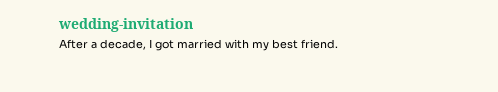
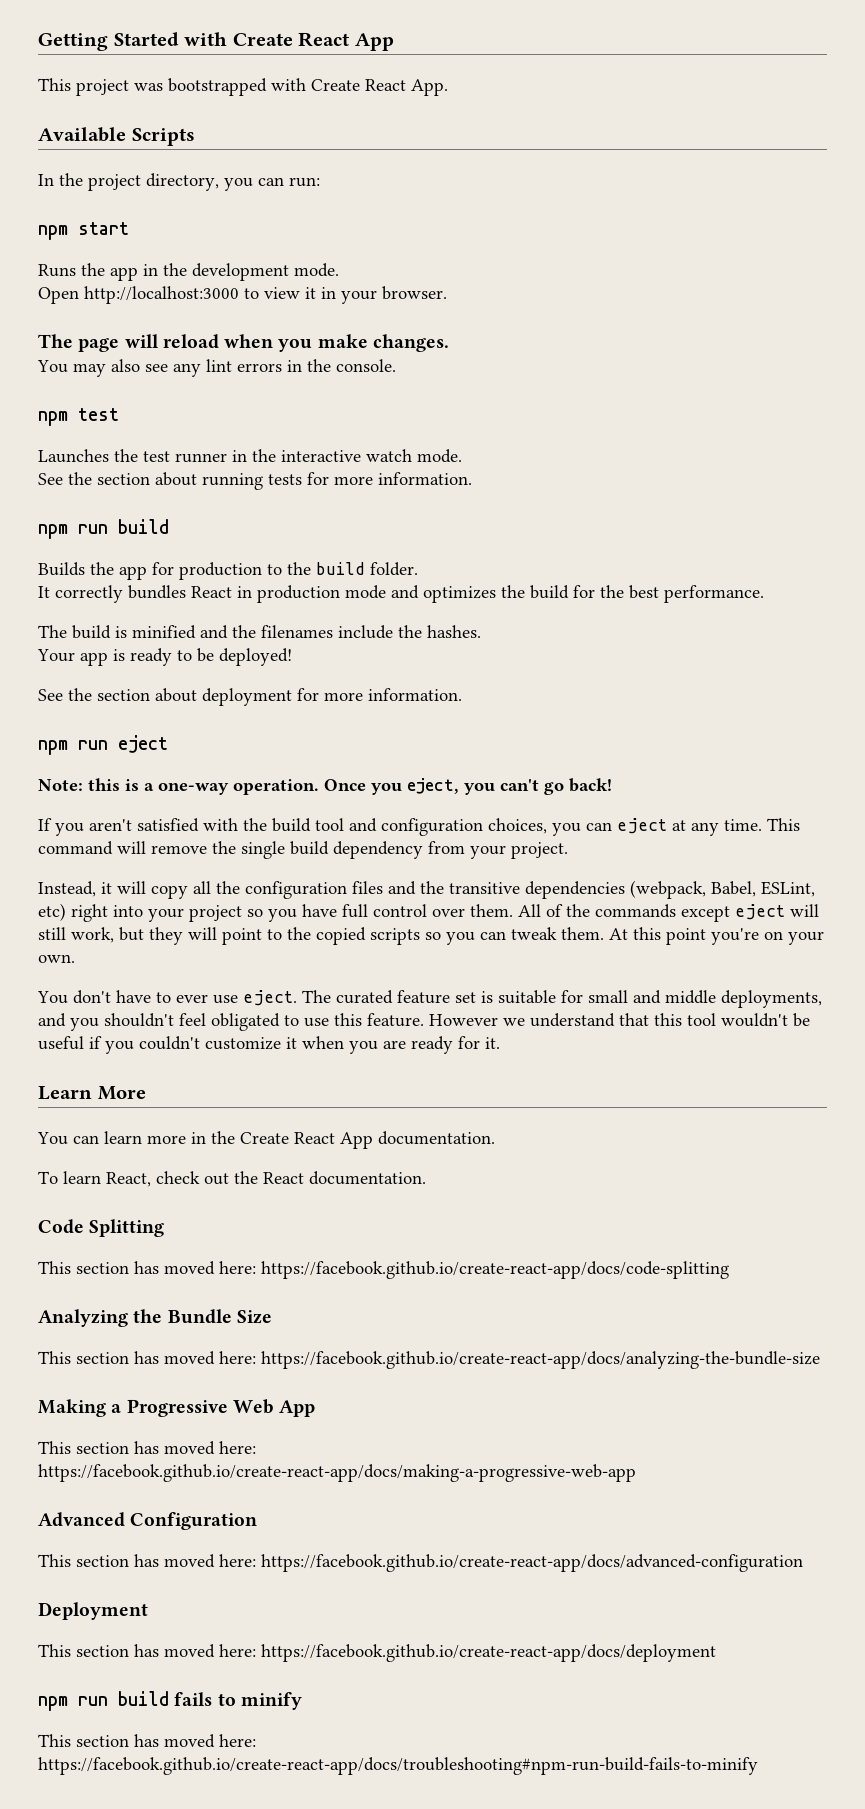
[58,18,193,32] [59,39,338,51] wedding-invitation // After a decade, I got married with my best friend. -> [38,32,394,51] [38,78,448,96] [38,127,195,146] [38,173,320,191] [38,222,129,240] [38,263,339,281] [38,286,447,304] [38,334,449,352] [37,359,396,377] [38,408,119,426] [38,449,462,463] [38,472,472,490] [38,519,169,539] [38,562,418,580] [38,585,764,603] [38,625,481,639] [37,648,292,666] [38,688,462,706] [38,735,168,755] [38,778,612,795] [38,818,800,836] [38,841,568,859] [38,880,815,899] [38,903,819,922] [38,927,824,945] [38,954,75,963] [37,990,822,1008] [38,1013,810,1031] [38,1036,500,1054] [38,1086,146,1100] [37,1131,495,1149] [38,1171,426,1187] [38,1219,165,1237] [38,1261,729,1279] [38,1309,272,1327] [38,1351,820,1369] [38,1399,316,1417] [38,1441,256,1455] [38,1464,636,1482] [38,1512,258,1530] [38,1554,803,1572] [38,1602,148,1620] [38,1644,716,1662] [38,1691,302,1711] [38,1734,256,1748] [38,1757,758,1775] Getting Started with Create React App // This project was bootstrapped with Create React App. // Available Scripts // In the project directory, you can run: // npm start // Runs the app in the development mode. // Open http://localhost:3000 to view it in your browser. // The page will reload when you make changes. // You may also see any lint errors in the console. // npm test // Launches the test runner in the interactive watch mode. // See the section about running tests for more information. // npm run build // Builds the app for production to the build folder. // It correctly bundles React in production mode and optimizes the build for the best performance. // The build is minified and the filenames include the hashes. // Your app is ready to be deployed! // See the section about deployment for more information. // npm run eject // Note: this is a one-way operation. Once you eject, you can't go back! // If you aren't satisfied with the build tool and configuration choices, you can eject at any time. This command will remove the single build dependency from your project. // Instead, it will copy all the configuration files and the transitive dependencies (webpack, Babel, ESLint, etc) right into your project so you have full control over them. All of the commands except eject will still work, but they will point to the copied scripts so you can tweak them. At this point you're on your own. // You don't have to ever use eject. The curated feature set is suitable for small and middle deployments, and you shouldn't feel obligated to use this feature. However we understand that this tool wouldn't be useful if you couldn't customize it when you are ready for it. // Learn More // You can learn more in the Create React App documentation. // To learn React, check out the React documentation. // Code Splitting // This section has moved here: https://facebook.github.io/create-react-app/docs/code-splitting // Analyzing the Bundle Size // This section has moved here: https://facebook.github.io/create-react-app/docs/analyzing-the-bundle-size // Making a Progressive Web App // This section has moved here: https://facebook.github.io/create-react-app/docs/making-a-progressive-web-app // Advanced Configuration // This section has moved here: https://facebook.github.io/create-react-app/docs/advanced-configuration // Deployment // This section has moved here: https://facebook.github.io/create-react-app/docs/deployment // npm run build fails to minify // This section has moved here: https://facebook.github.io/create-react-app/docs/troubleshooting#npm-run-build-fails-to-minify

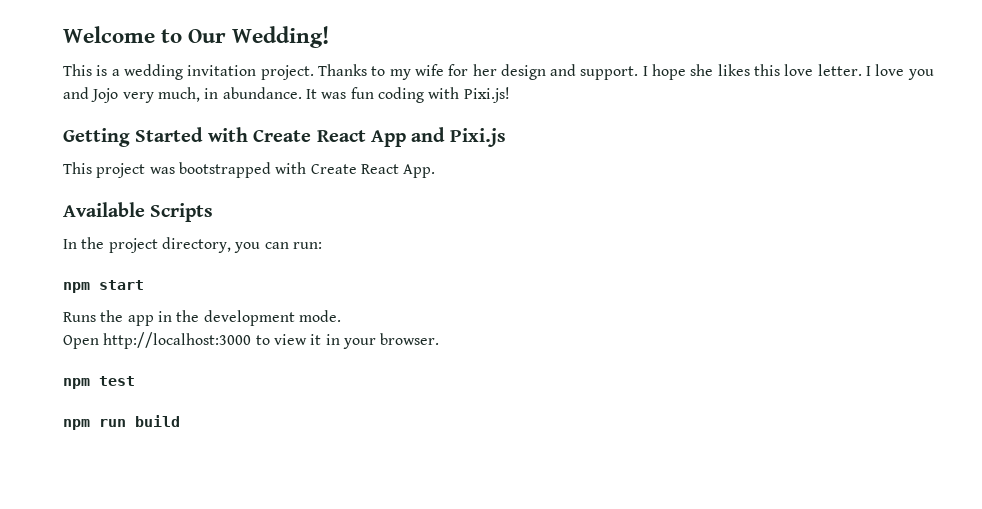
(38, 42) none -> [63,26,330,48] [63,64,934,80] [63,87,510,103] Welcome to Our Wedding! // This is a wedding invitation project. Thanks to my wife for her design and support. I hope she likes this love letter. I love you and Jojo very much, in abundance. It was fun coding with Pixi.js! //
(394, 42) none -> [411,127,506,147] and Pixi.js
[38,334,449,352] [37,359,396,377] [38,408,119,426] [38,449,462,463] [38,472,472,490] [38,519,169,539] [38,562,418,580] [38,585,764,603] [38,625,481,639] [37,648,292,666] [38,688,462,706] [38,735,168,755] [38,778,612,795] [38,818,800,836] [38,841,568,859] [38,880,815,899] [38,903,819,922] [38,927,824,945] [38,954,75,963] [37,990,822,1008] [38,1013,810,1031] [38,1036,500,1054] [38,1086,146,1100] [37,1131,495,1149] [38,1171,426,1187] [38,1219,165,1237] [38,1261,729,1279] [38,1309,272,1327] [38,1351,820,1369] [38,1399,316,1417] [38,1441,256,1455] [38,1464,636,1482] [38,1512,258,1530] [38,1554,803,1572] [38,1602,148,1620] [38,1644,716,1662] [38,1691,302,1711] [38,1734,256,1748] [38,1757,758,1775] The page will reload when you make changes. // You may also see any lint errors in the console. // npm test // Launches the test runner in the interactive watch mode. // See the section about running tests for more information. // npm run build // Builds the app for production to the build folder. // It correctly bundles React in production mode and optimizes the build for the best performance. // The build is minified and the filenames include the hashes. // Your app is ready to be deployed! // See the section about deployment for more information. // npm run eject // Note: this is a one-way operation. Once you eject, you can't go back! // If you aren't satisfied with the build tool and configuration choices, you can eject at any time. This command will remove the single build dependency from your project. // Instead, it will copy all the configuration files and the transitive dependencies (webpack, Babel, ESLint, etc) right into your project so you have full control over them. All of the commands except eject will still work, but they will point to the copied scripts so you can tweak them. At this point you're on your own. // You don't have to ever use eject. The curated feature set is suitable for small and middle deployments, and you shouldn't feel obligated to use this feature. However we understand that this tool wouldn't be useful if you couldn't customize it when you are ready for it. // Learn More // You can learn more in the Create React App documentation. // To learn React, check out the React documentation. // Code Splitting // This section has moved here: https://facebook.github.io/create-react-app/docs/code-splitting // Analyzing the Bundle Size // This section has moved here: https://facebook.github.io/create-react-app/docs/analyzing-the-bundle-size // Making a Progressive Web App // This section has moved here: https://facebook.github.io/create-react-app/docs/making-a-progressive-web-app // Advanced Configuration // This section has moved here: https://facebook.github.io/create-react-app/docs/advanced-configuration // Deployment // This section has moved here: https://facebook.github.io/create-react-app/docs/deployment // npm run build fails to minify // This section has moved here: https://facebook.github.io/create-react-app/docs/troubleshooting#npm-run-build-fails-to-minify -> [63,376,135,389] [63,415,180,430] npm test // npm run build

